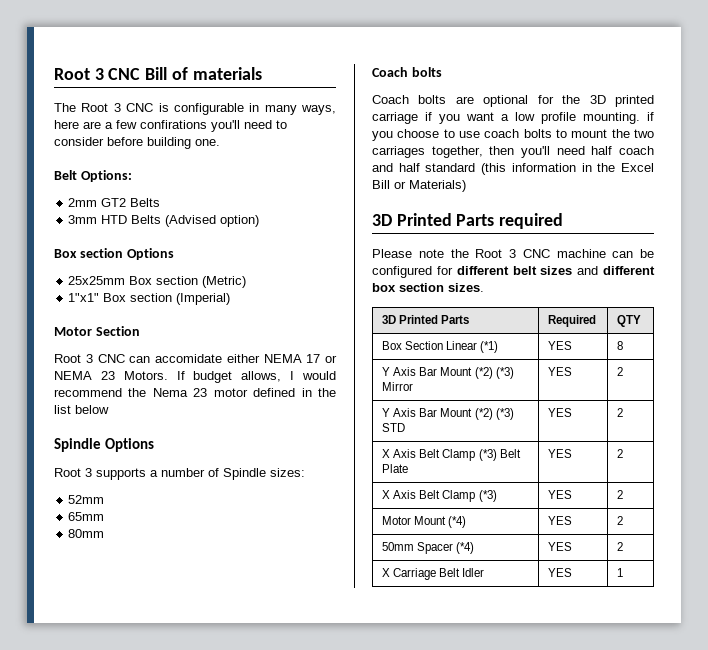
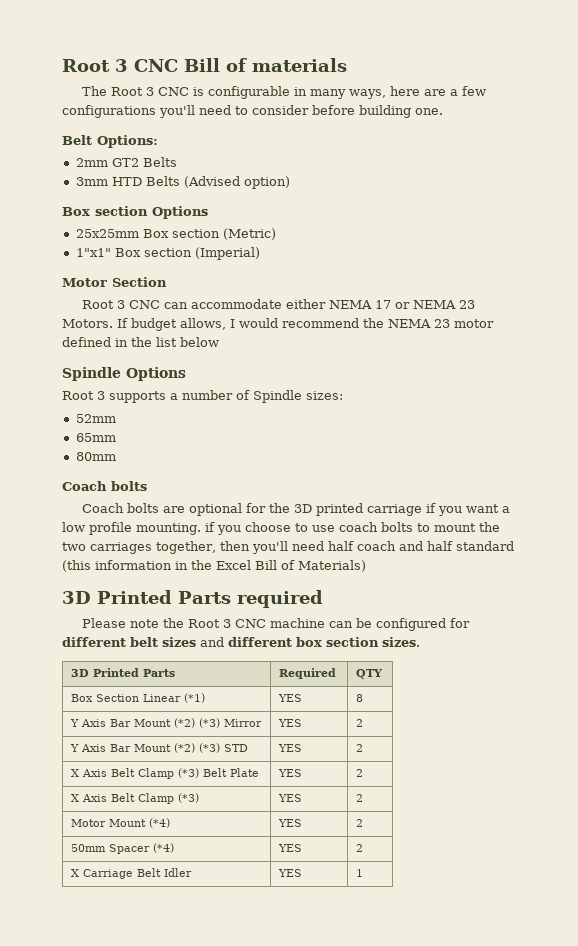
[140,120,207,129] confirations -> [62,105,156,118] configurations
[155,354,222,363] accomidate -> [191,299,283,309] accommodate
[152,388,188,397] Nema -> [388,319,431,328] NEMA
[394,181,406,189] or -> [281,560,295,570] of

